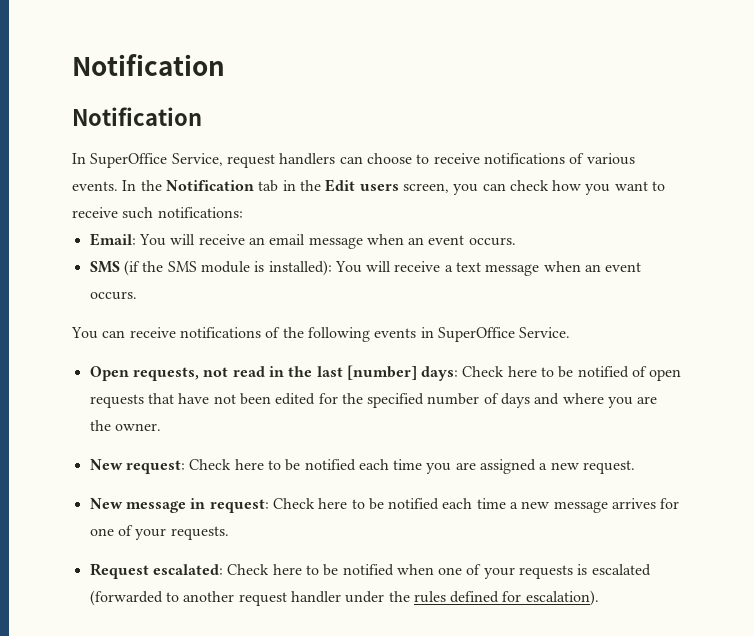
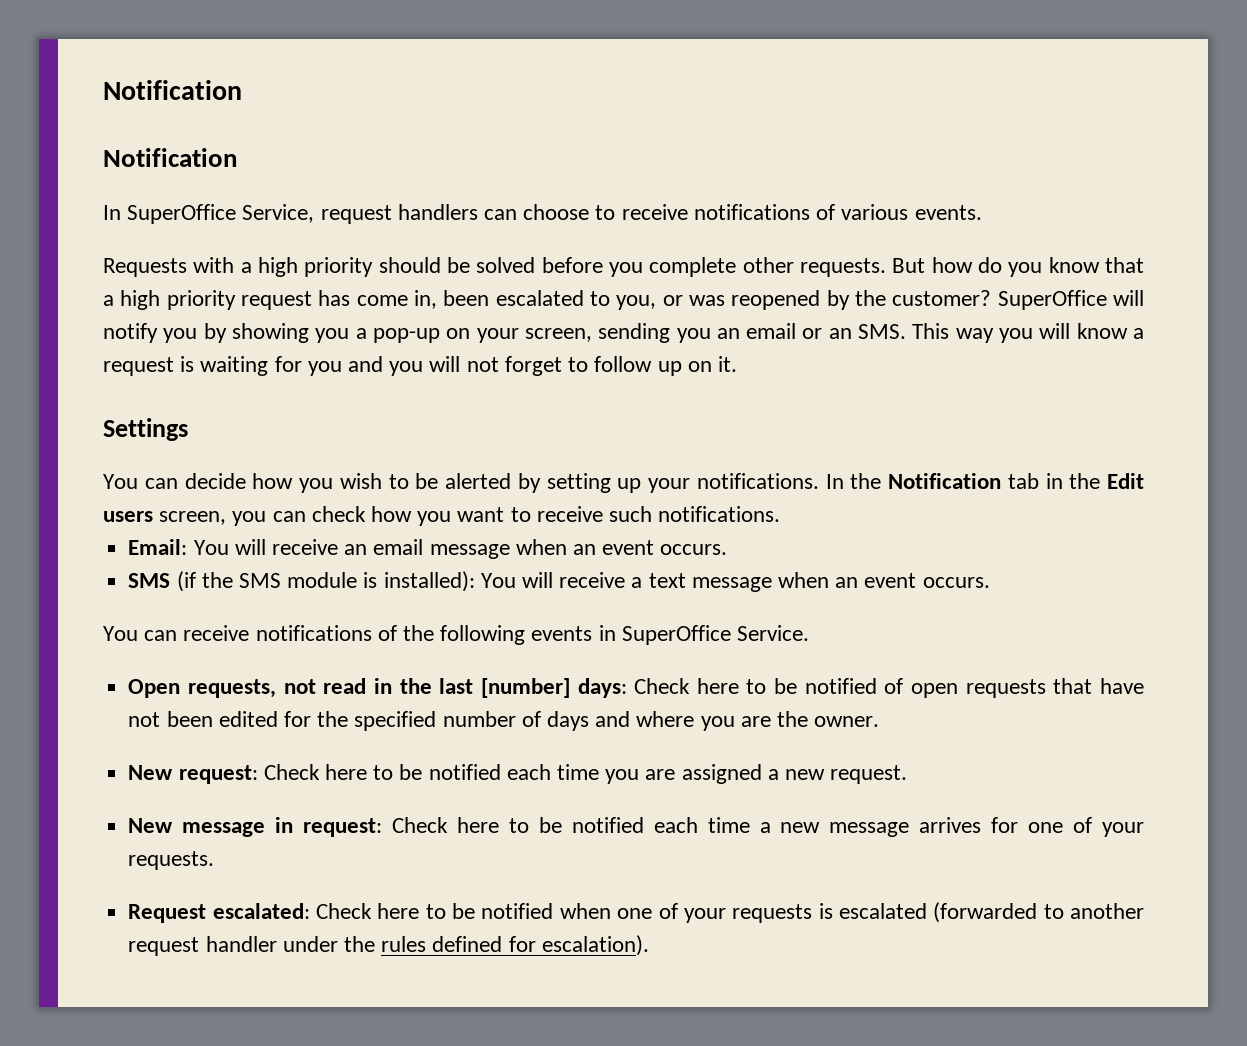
(118, 186) none -> [103,257,1145,277] [103,290,1145,310] [103,323,1145,343] [103,356,737,376] [103,418,188,441] [103,473,819,493] // Requests with a high priority should be solved before you complete other requests. But how do you know that a high priority request has come in, been escalated to you, or was reopened by the customer? SuperOffice will notify you by showing you a pop-up on your screen, sending you an email or an SMS. This way you will know a request is waiting for you and you will not forget to follow up on it. // Settings // You can decide how you wish to be alerted by setting up your notifications.
[157,207,243,218] notifications: -> [658,506,781,522] notifications.

